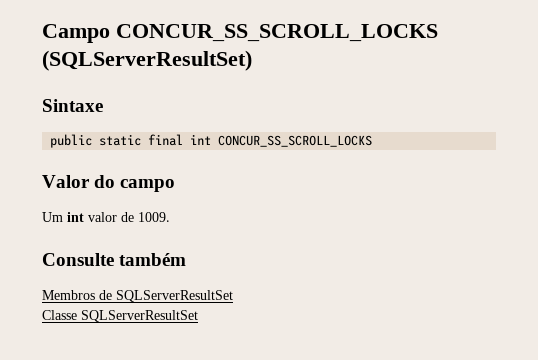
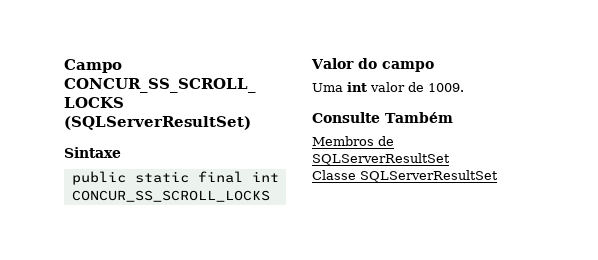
[42,212,63,222] Um -> [312,83,343,92] Uma
[119,253,187,266] também -> [385,112,453,123] Também

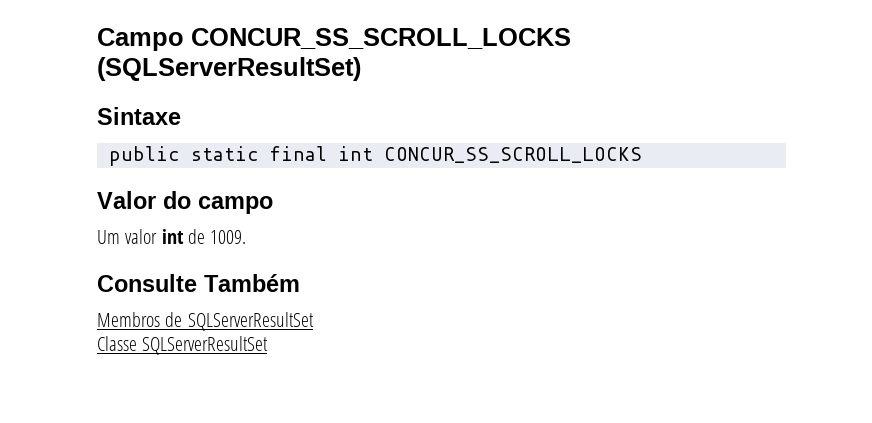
[312,82,405,92] Uma int valor -> [97,229,184,244] Um valor int

